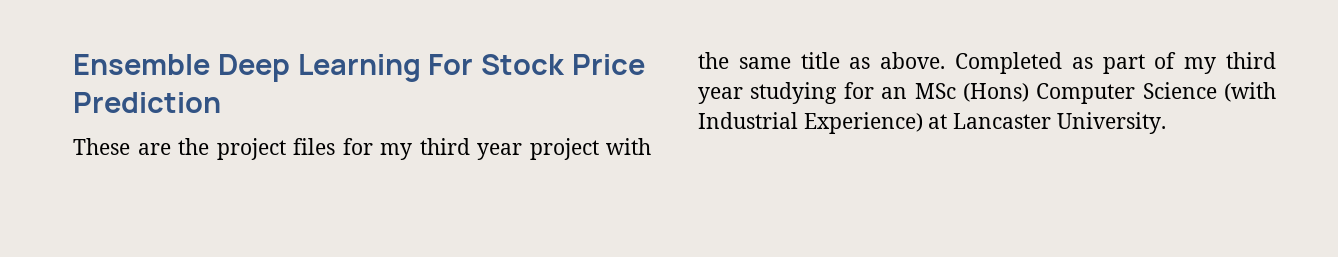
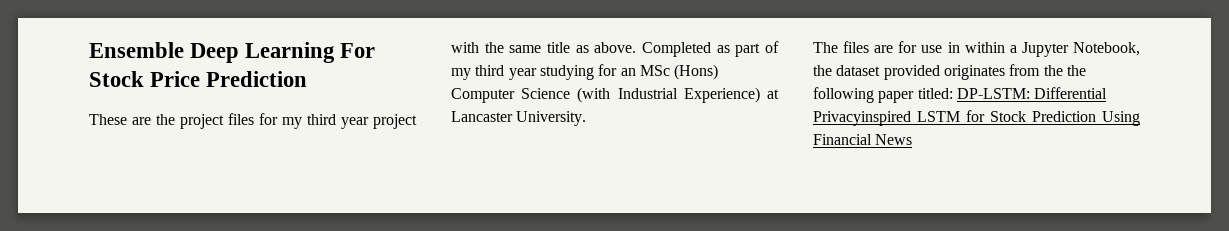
(1166, 123) none -> [813,41,1140,57] [813,64,1086,80] [813,87,1108,103] [813,110,1140,126] [813,134,913,145] // The files are for use in within a Jupyter Notebook, the dataset provided originates from the the following paper titled: DP-LSTM: Differential Privacyinspired LSTM for Stock Prediction Using Financial News

